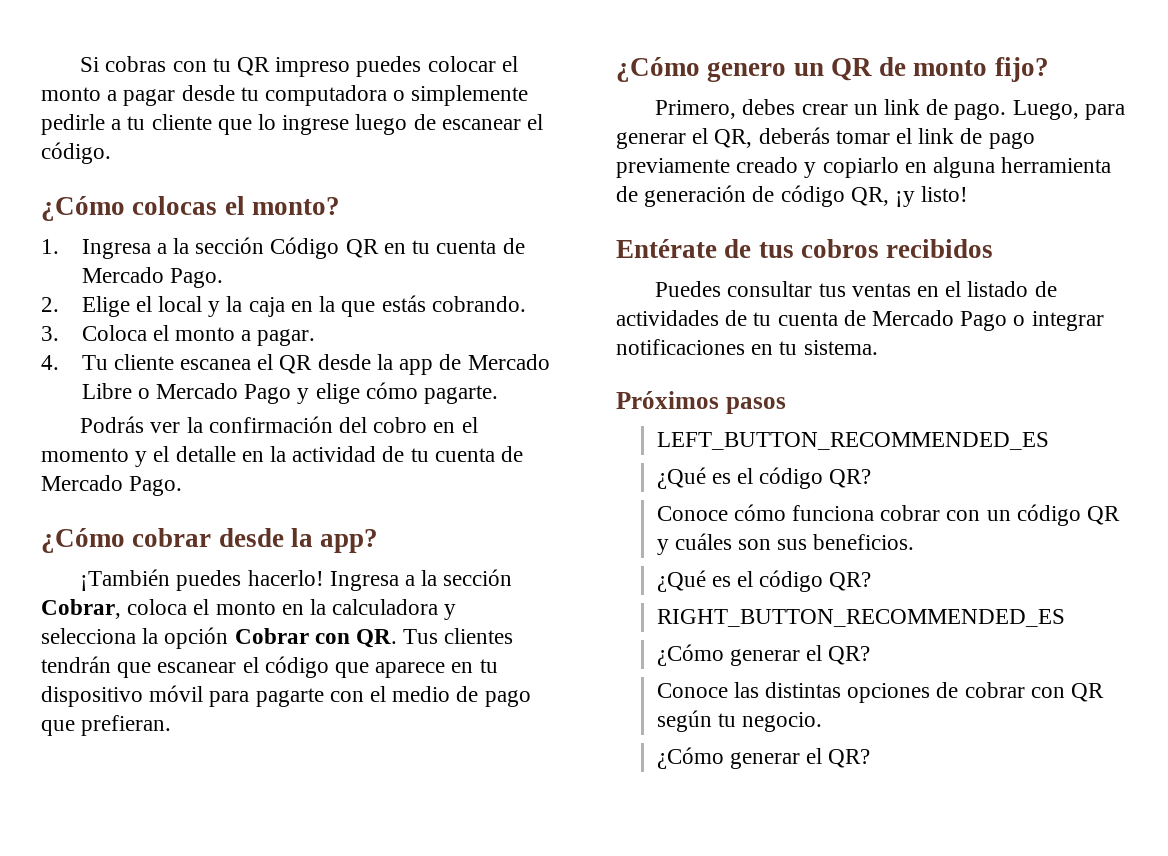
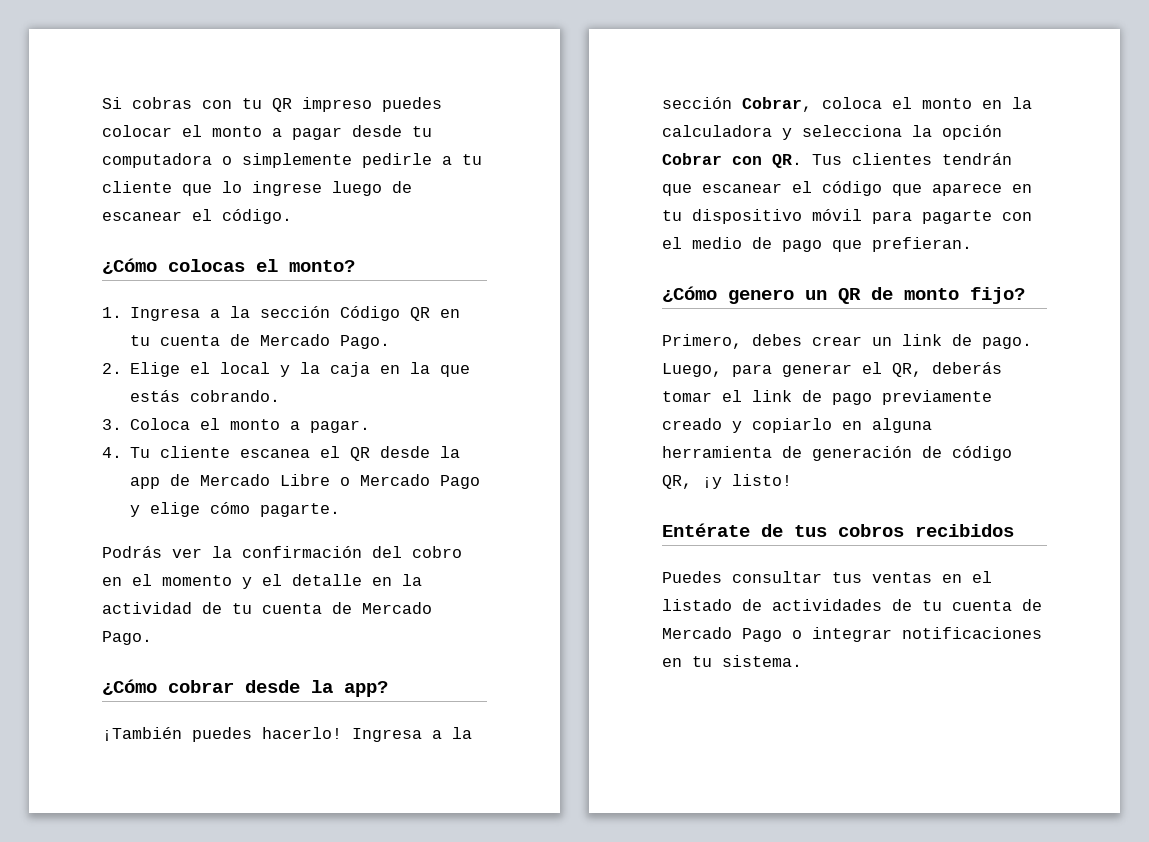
[616,391,786,414] [656,432,1049,450] [656,467,872,489] [656,504,1121,526] [656,533,915,555] [656,570,872,592] [656,609,1065,627] [656,644,871,666] [656,682,1105,703] [656,710,823,732] [656,747,871,769] // Próximos pasos // LEFT_BUTTON_RECOMMENDED_ES // ¿Qué es el código QR? // Conoce cómo funciona cobrar con un código QR y cuáles son sus beneficios. // ¿Qué es el código QR? // RIGHT_BUTTON_RECOMMENDED_ES // ¿Cómo generar el QR? // Conoce las distintas opciones de cobrar con QR según tu negocio. // ¿Cómo generar el QR? -> (802, 661) none

